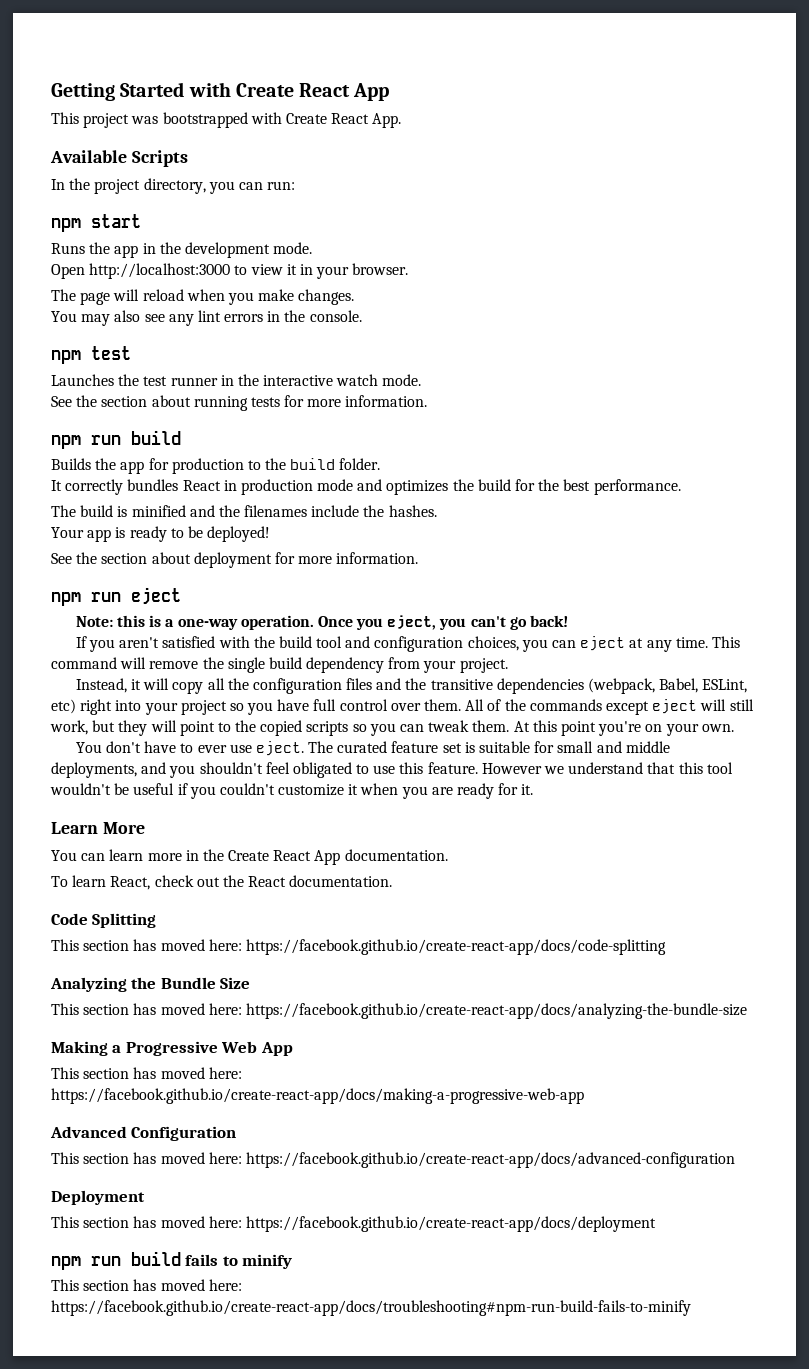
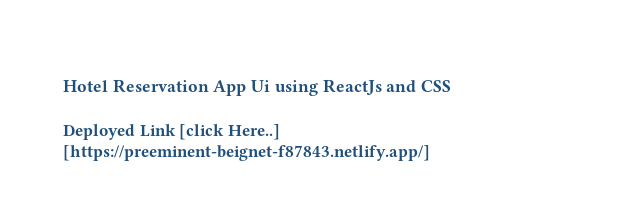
[51,82,390,101] [51,112,402,128] [50,150,188,167] [51,178,296,194] [51,214,141,232] [51,242,313,258] [51,263,409,279] [51,289,355,305] [51,310,362,326] [51,346,131,364] [51,374,422,386] [51,395,428,411] [51,430,181,449] [51,458,381,474] [51,479,681,495] [51,505,437,517] [51,526,271,542] [51,552,419,568] [51,587,181,606] [75,615,569,630] [75,636,740,652] [51,657,508,673] [75,678,748,694] [51,699,754,715] [50,720,734,736] [75,741,670,756] [51,762,733,778] [50,783,534,799] [51,822,145,834] [51,849,448,865] [51,875,393,890] [51,913,157,928] [51,939,666,955] [50,977,251,992] [51,1003,747,1019] [51,1041,293,1056] [51,1067,242,1079] [51,1088,584,1104] [50,1126,237,1141] [51,1152,735,1168] [51,1190,145,1205] [51,1216,656,1232] [51,1251,293,1270] [51,1279,242,1291] [51,1300,691,1316] Getting Started with Create React App // This project was bootstrapped with Create React App. // Available Scripts // In the project directory, you can run: // npm start // Runs the app in the development mode. // Open http://localhost:3000 to view it in your browser. // The page will reload when you make changes. // You may also see any lint errors in the console. // npm test // Launches the test runner in the interactive watch mode. // See the section about running tests for more information. // npm run build // Builds the app for production to the build folder. // It correctly bundles React in production mode and optimizes the build for the best performance. // The build is minified and the filenames include the hashes. // Your app is ready to be deployed! // See the section about deployment for more information. // npm run eject // Note: this is a one-way operation. Once you eject, you can't go back! // If you aren't satisfied with the build tool and configuration choices, you can eject at any time. This command will remove the single build dependency from your project. // Instead, it will copy all the configuration files and the transitive dependencies (webpack, Babel, ESLint, etc) right into your project so you have full control over them. All of the commands except eject will still work, but they will point to the copied scripts so you can tweak them. At this point you're on your own. // You don't have to ever use eject. The curated feature set is suitable for small and middle deployments, and you shouldn't feel obligated to use this feature. However we understand that this tool wouldn't be useful if you couldn't customize it when you are ready for it. // Learn More // You can learn more in the Create React App documentation. // To learn React, check out the React documentation. // Code Splitting // This section has moved here: https://facebook.github.io/create-react-app/docs/code-splitting // Analyzing the Bundle Size // This section has moved here: https://facebook.github.io/create-react-app/docs/analyzing-the-bundle-size // Making a Progressive Web App // This section has moved here: https://facebook.github.io/create-react-app/docs/making-a-progressive-web-app // Advanced Configuration // This section has moved here: https://facebook.github.io/create-react-app/docs/advanced-configuration // Deployment // This section has moved here: https://facebook.github.io/create-react-app/docs/deployment // npm run build fails to minify // This section has moved here: https://facebook.github.io/create-react-app/docs/troubleshooting#npm-run-build-fails-to-minify -> [63,79,452,96] [63,124,280,140] [63,145,430,161] Hotel Reservation App Ui using ReactJs and CSS // Deployed Link [click Here..] [https://preeminent-beignet-f87843.netlify.app/]

